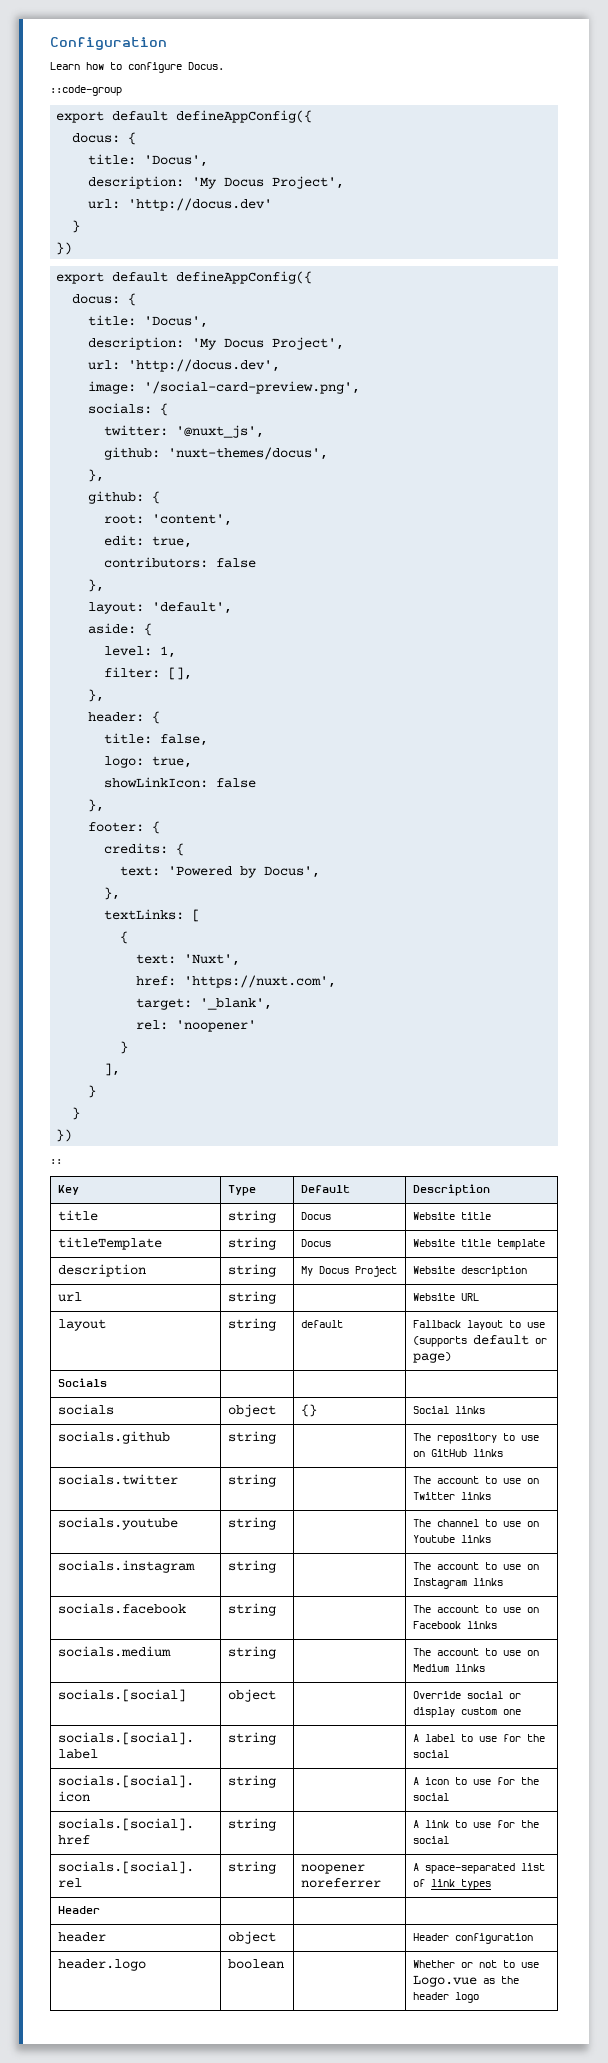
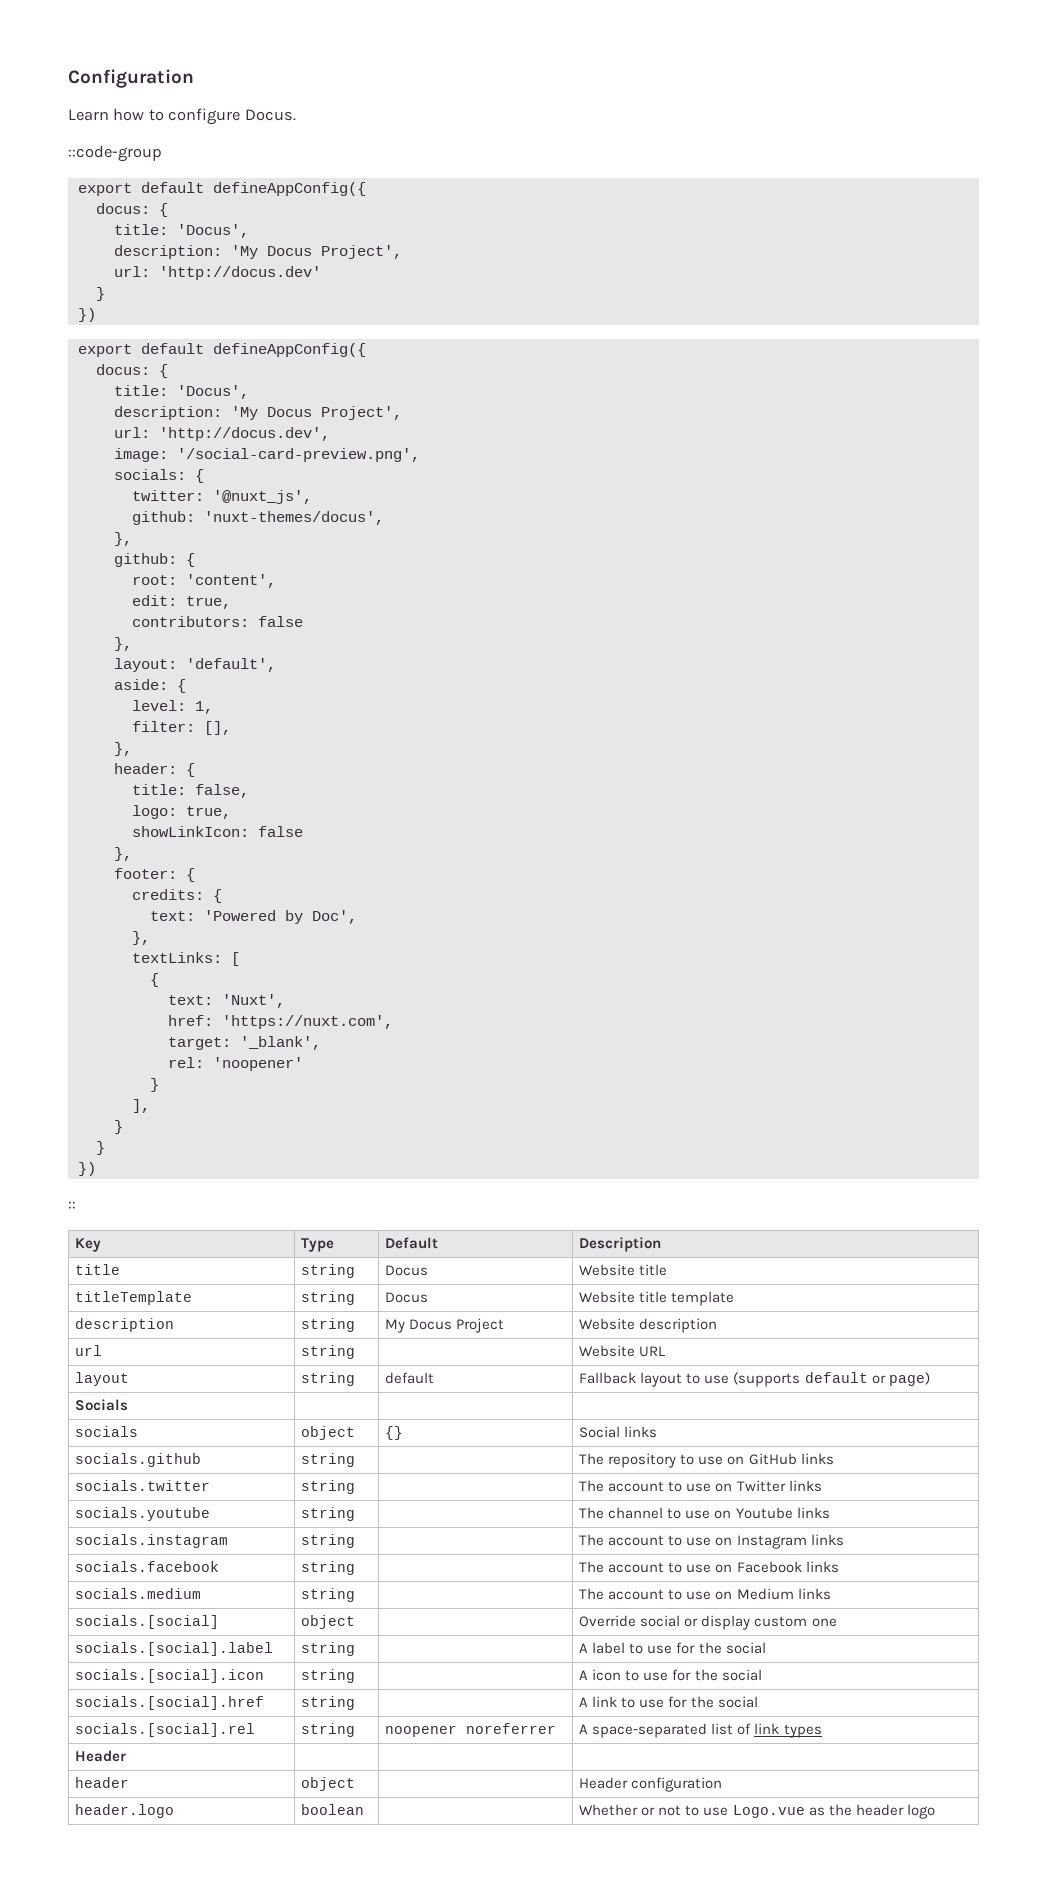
[264,866,321,878] Docus', -> [311,910,357,924] Doc',

